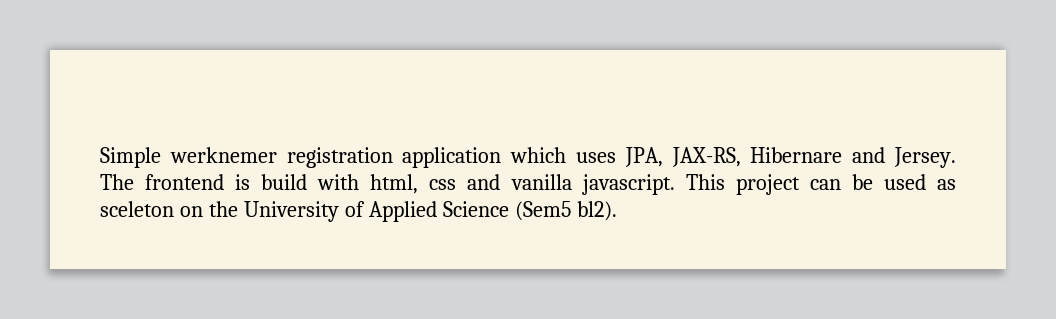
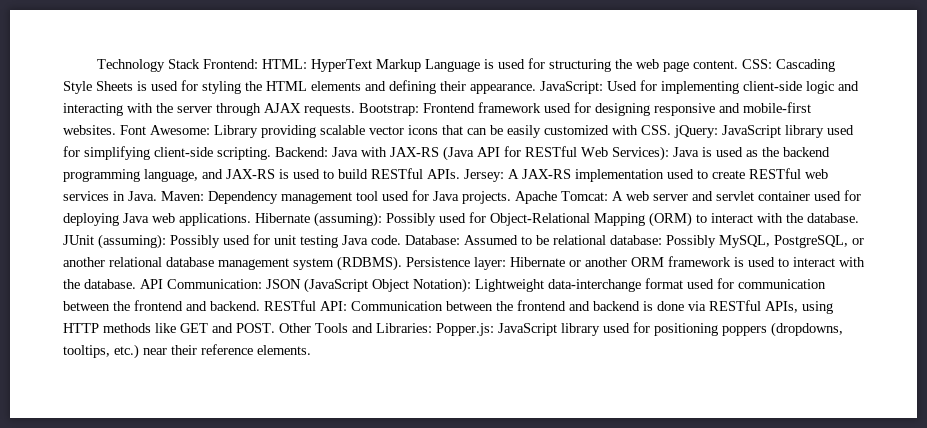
[100,147,956,168] [100,174,957,195] [100,201,617,222] Simple werknemer registration application which uses JPA, JAX-RS, Hibernare and Jersey. The frontend is build with html, css and vanilla javascript. This project can be used as sceleton on the University of Applied Science (Sem5 bl2). -> [97,58,836,72] [63,80,859,94] [63,102,811,116] [63,125,854,138] [63,146,830,161] [63,168,828,182] [63,190,861,204] [63,212,859,227] [63,234,864,249] [63,256,865,271] [63,278,826,293] [63,300,833,314] [63,322,843,337] [63,344,311,359] Technology Stack Frontend: HTML: HyperText Markup Language is used for structuring the web page content. CSS: Cascading Style Sheets is used for styling the HTML elements and defining their appearance. JavaScript: Used for implementing client-side logic and interacting with the server through AJAX requests. Bootstrap: Frontend framework used for designing responsive and mobile-first websites. Font Awesome: Library providing scalable vector icons that can be easily customized with CSS. jQuery: JavaScript library used for simplifying client-side scripting. Backend: Java with JAX-RS (Java API for RESTful Web Services): Java is used as the backend programming language, and JAX-RS is used to build RESTful APIs. Jersey: A JAX-RS implementation used to create RESTful web services in Java. Maven: Dependency management tool used for Java projects. Apache Tomcat: A web server and servlet container used for deploying Java web applications. Hibernate (assuming): Possibly used for Object-Relational Mapping (ORM) to interact with the database. JUnit (assuming): Possibly used for unit testing Java code. Database: Assumed to be relational database: Possibly MySQL, PostgreSQL, or another relational database management system (RDBMS). Persistence layer: Hibernate or another ORM framework is used to interact with the database. API Communication: JSON (JavaScript Object Notation): Lightweight data-interchange format used for communication between the frontend and backend. RESTful API: Communication between the frontend and backend is done via RESTful APIs, using HTTP methods like GET and POST. Other Tools and Libraries: Popper.js: JavaScript library used for positioning poppers (dropdowns, tooltips, etc.) near their reference elements.

